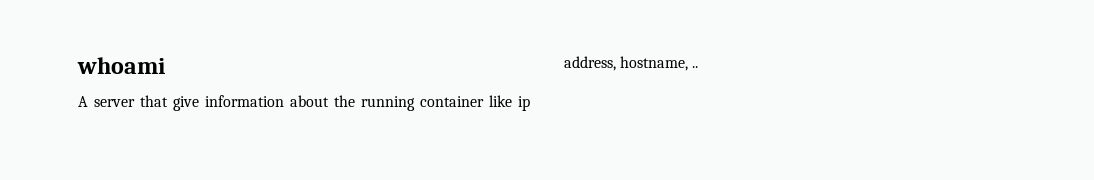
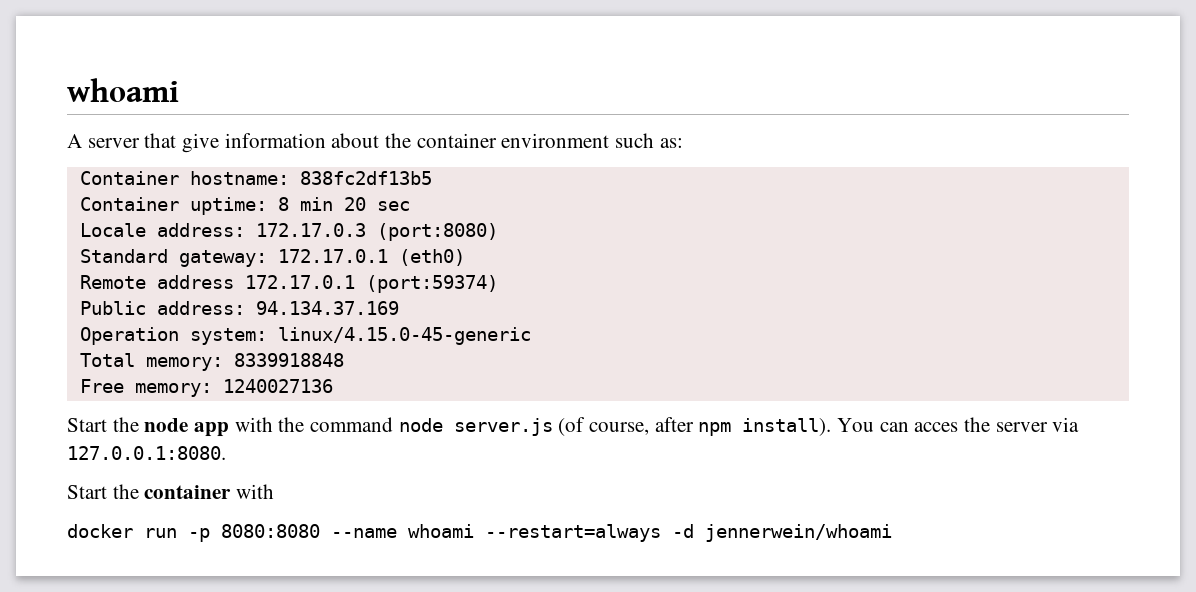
[361,95,530,111] [564,56,699,71] running container like ip address, hostname, .. -> [416,133,683,148] [79,171,432,185] [79,197,410,215] [79,223,498,241] [79,249,465,267] [79,275,498,293] [79,301,399,315] [79,327,531,345] [79,353,344,371] [79,379,333,397] [67,417,1080,437] [67,446,226,460] [67,484,275,499] [67,524,892,542] container environment such as: // Container hostname: 838fc2df13b5 // Container uptime: 8 min 20 sec // Locale address: 172.17.0.3 (port:8080) // Standard gateway: 172.17.0.1 (eth0) // Remote address 172.17.0.1 (port:59374) // Public address: 94.134.37.169 // Operation system: linux/4.15.0-45-generic // Total memory: 8339918848 // Free memory: 1240027136 // Start the node app with the command node server.js (of course, after npm install). You can acces the server via 127.0.0.1:8080. // Start the container with // docker run -p 8080:8080 --name whoami --restart=always -d jennerwein/whoami

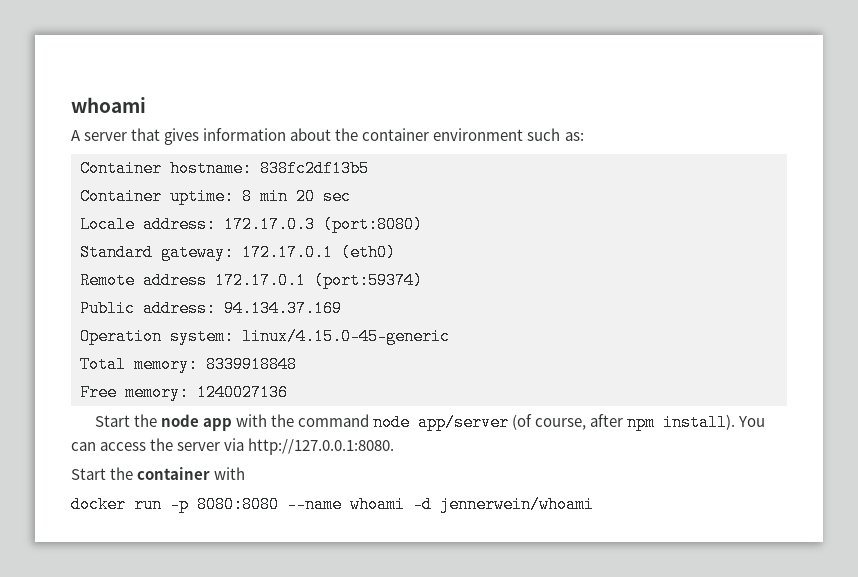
[182,133,220,153] give -> [164,128,200,145] gives
[453,418,553,436] server.js -> [418,414,510,431] app/server
[914,422,959,432] acces -> [100,442,147,451] access
[67,446,226,460] 127.0.0.1:8080. -> [248,438,395,455] http://127.0.0.1:8080.
[485,524,661,542] --restart=always -> (405, 504) none

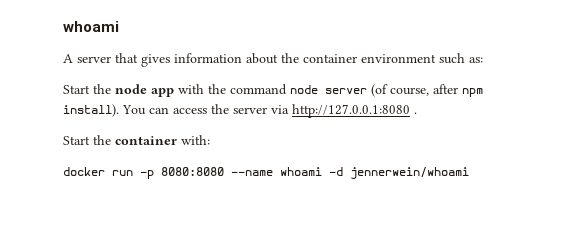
[80,160,369,177] [80,188,351,205] [80,216,423,233] [80,244,396,261] [80,272,423,289] [80,300,342,317] [80,328,450,345] [80,356,297,373] [80,384,288,401] // Container hostname: 838fc2df13b5 // Container uptime: 8 min 20 sec // Locale address: 172.17.0.3 (port:8080) // Standard gateway: 172.17.0.1 (eth0) // Remote address 172.17.0.1 (port:59374) // Public address: 94.134.37.169 // Operation system: linux/4.15.0-45-generic // Total memory: 8339918848 // Free memory: 1240027136 -> (483, 60) none
[418,414,510,431] app/server -> [325,88,367,94] server
[248,438,395,455] http://127.0.0.1:8080. -> [292,104,417,118] http://127.0.0.1:8080 .
[214,467,246,480] with -> [181,135,210,145] with:

